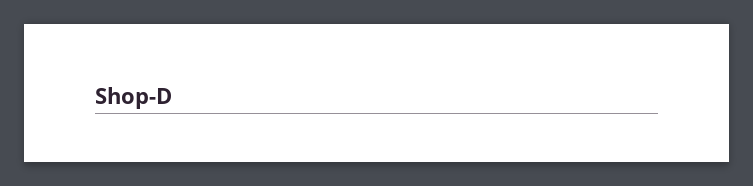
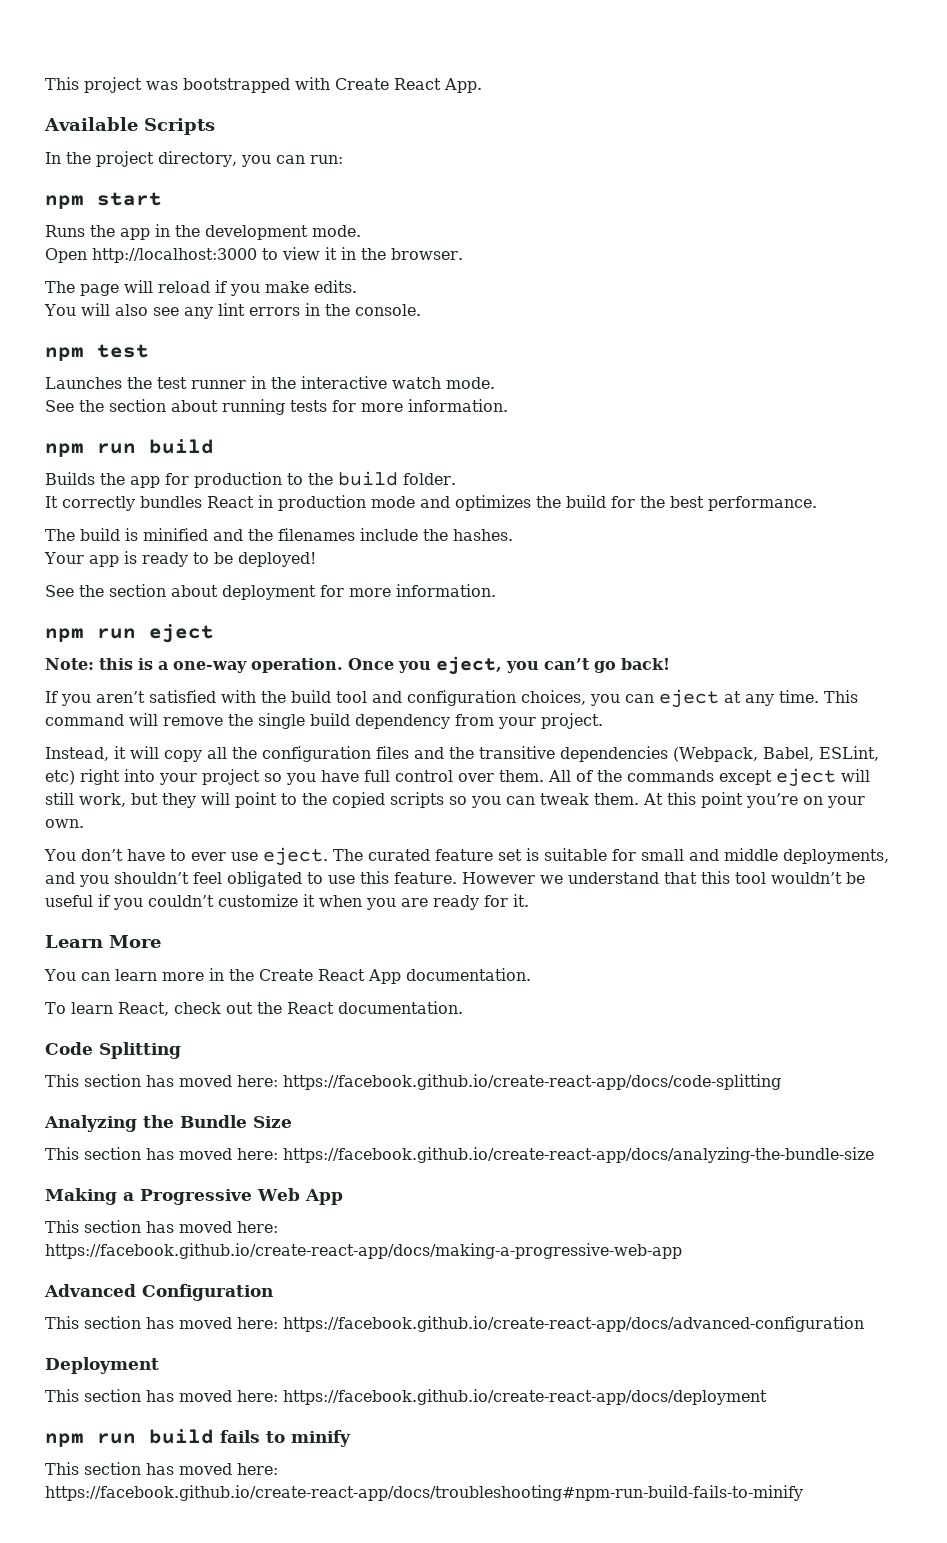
[95,87,172,109] Shop-D -> [45,77,482,93] [44,117,215,135] [45,151,343,167] [45,192,162,209] [45,224,361,240] [45,247,463,263] [45,280,357,296] [44,303,421,319] [45,344,149,361] [45,376,495,389] [45,399,508,415] [45,439,214,457] [45,471,456,488] [45,495,817,511] [45,528,513,541] [44,551,316,567] [45,584,496,600] [45,624,214,643] [45,656,670,675] [45,689,858,708] [45,713,603,729] [45,746,879,762] [45,768,870,787] [45,792,865,808] [45,819,84,828] [44,847,889,866] [45,871,865,887] [45,894,529,910] [45,935,161,948] [44,968,531,984] [45,1001,463,1016] [45,1042,181,1059] [45,1074,781,1090] [44,1115,292,1132] [45,1147,874,1163] [45,1188,343,1205] [45,1220,278,1233] [45,1243,682,1259] [44,1284,273,1301] [45,1316,864,1332] [45,1357,159,1374] [45,1389,767,1405] [45,1429,351,1447] [45,1462,278,1475] [45,1485,803,1501] This project was bootstrapped with Create React App. // Available Scripts // In the project directory, you can run: // npm start // Runs the app in the development mode. // Open http://localhost:3000 to view it in the browser. // The page will reload if you make edits. // You will also see any lint errors in the console. // npm test // Launches the test runner in the interactive watch mode. // See the section about running tests for more information. // npm run build // Builds the app for production to the build folder. // It correctly bundles React in production mode and optimizes the build for the best performance. // The build is minified and the filenames include the hashes. // Your app is ready to be deployed! // See the section about deployment for more information. // npm run eject // Note: this is a one-way operation. Once you eject, you can’t go back! // If you aren’t satisfied with the build tool and configuration choices, you can eject at any time. This command will remove the single build dependency from your project. // Instead, it will copy all the configuration files and the transitive dependencies (Webpack, Babel, ESLint, etc) right into your project so you have full control over them. All of the commands except eject will still work, but they will point to the copied scripts so you can tweak them. At this point you’re on your own. // You don’t have to ever use eject. The curated feature set is suitable for small and middle deployments, and you shouldn’t feel obligated to use this feature. However we understand that this tool wouldn’t be useful if you couldn’t customize it when you are ready for it. // Learn More // You can learn more in the Create React App documentation. // To learn React, check out the React documentation. // Code Splitting // This section has moved here: https://facebook.github.io/create-react-app/docs/code-splitting // Analyzing the Bundle Size // This section has moved here: https://facebook.github.io/create-react-app/docs/analyzing-the-bundle-size // Making a Progressive Web App // This section has moved here: https://facebook.github.io/create-react-app/docs/making-a-progressive-web-app // Advanced Configuration // This section has moved here: https://facebook.github.io/create-react-app/docs/advanced-configuration // Deployment // This section has moved here: https://facebook.github.io/create-react-app/docs/deployment // npm run build fails to minify // This section has moved here: https://facebook.github.io/create-react-app/docs/troubleshooting#npm-run-build-fails-to-minify

